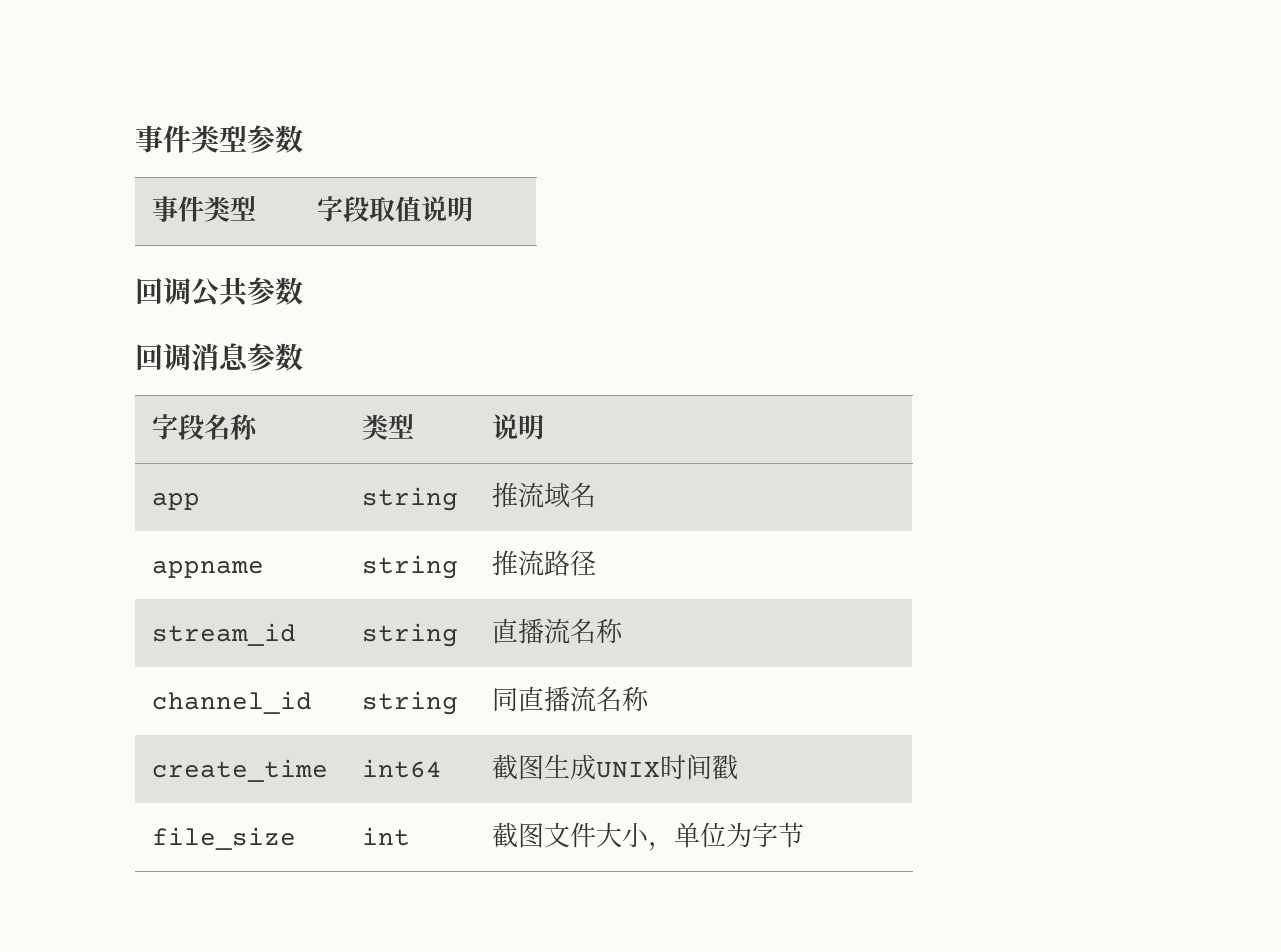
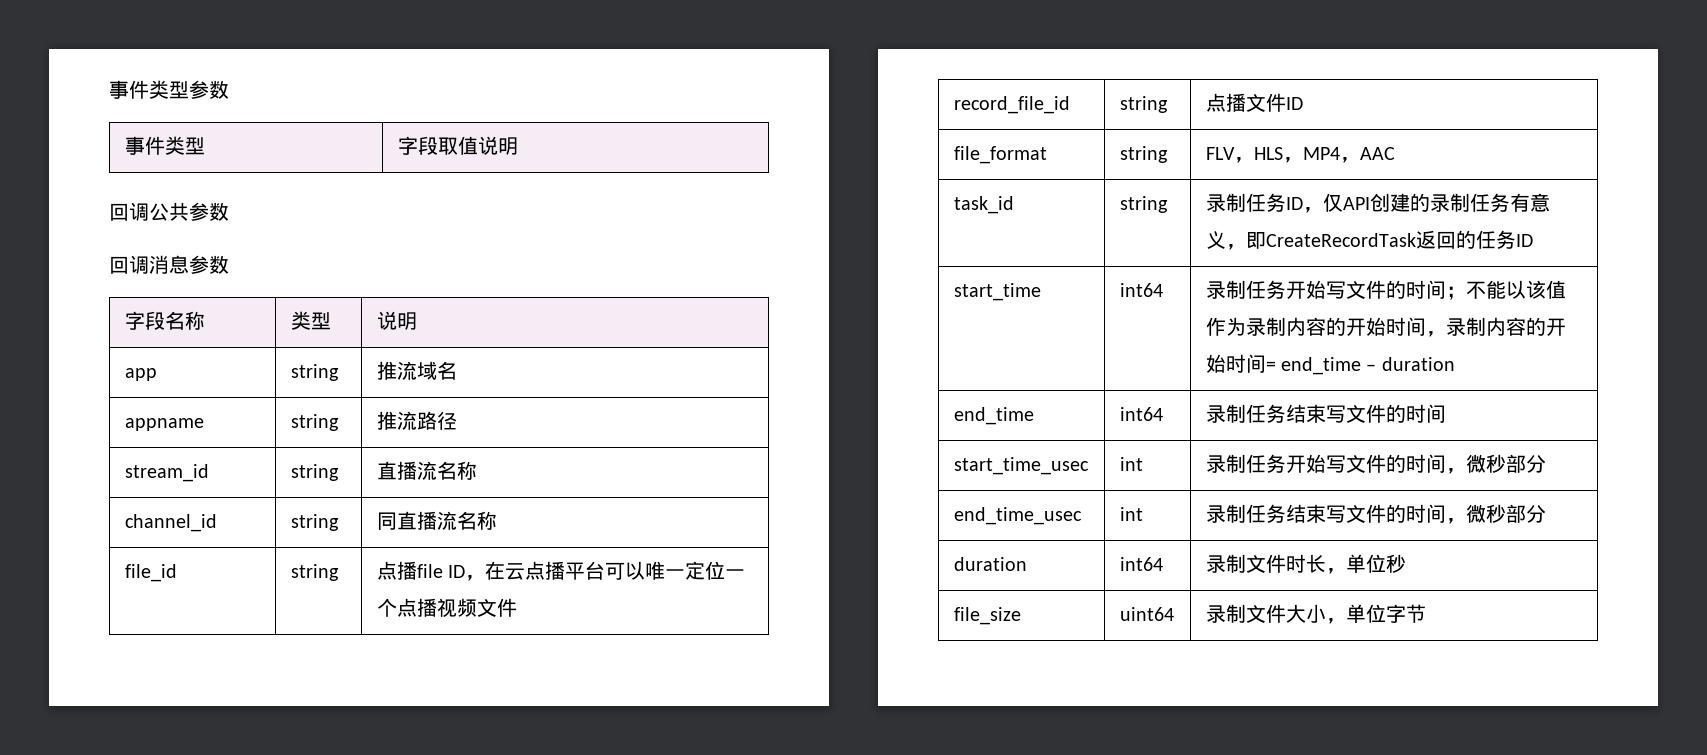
[151,759,328,782] [361,759,442,778] [491,754,738,780] create_time | int64 | 截图生成UNIX时间戳 -> [124,564,177,582] [290,564,339,581] [376,561,746,581] [376,598,517,618] [953,96,1070,114] [1119,96,1168,113] [1205,93,1303,112] [953,146,1047,164] [1119,146,1168,163] [1205,147,1395,163] [953,196,1014,214] [1119,196,1168,213] [1205,193,1550,213] [1205,230,1533,250] [953,283,1041,301] [1119,283,1163,297] [1205,280,1566,300] [1205,317,1566,337] [1205,354,1455,375] [953,407,1034,425] [1119,407,1163,421] [1205,404,1446,423] [953,457,1089,475] [1119,457,1143,471] [1205,454,1546,474] [953,507,1082,525] [1119,507,1143,521] [1205,504,1546,524] [953,557,1027,571] [1119,557,1163,571] [1205,554,1406,574] file_id | string | 点播file ID，在云点播平台可以唯一定位一个点播视频文件 // record_file_id | string | 点播文件ID // file_format | string | FLV，HLS，MP4，AAC // task_id | string | 录制任务ID，仅API创建的录制任务有意义，即CreateRecordTask返回的任务ID // start_time | int64 | 录制任务开始写文件的时间；不能以该值作为录制内容的开始时间，录制内容的开始时间= end_time – duration // end_time | int64 | 录制任务结束写文件的时间 // start_time_usec | int | 录制任务开始写文件的时间，微秒部分 // end_time_usec | int | 录制任务结束写文件的时间，微秒部分 // duration | int64 | 录制文件时长，单位秒
[361,827,410,846] [491,822,544,848] int | 截图 -> [1119,607,1174,621] [1205,604,1246,623] uint64 | 录制
[725,822,752,848] 为 -> (1386, 613) none

